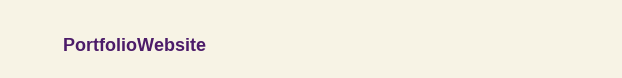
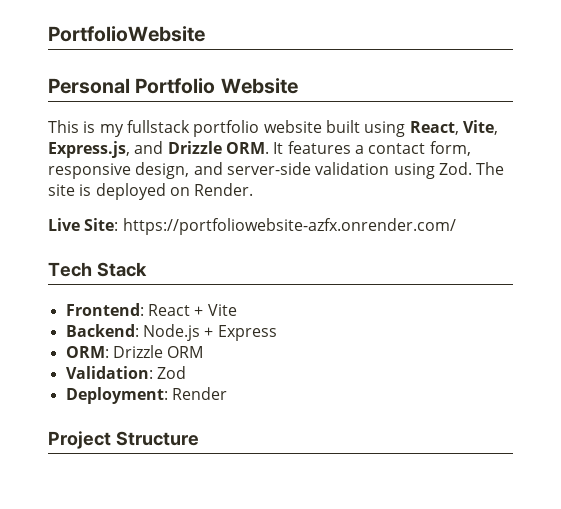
(206, 44) none -> [48,78,298,94] [48,120,498,137] [48,141,471,158] [48,162,505,179] [48,183,254,200] [48,218,456,235] [48,262,147,277] [65,303,237,316] [65,324,277,341] [65,345,204,358] [65,366,186,379] [65,387,227,404] [48,431,199,449] // Personal Portfolio Website // This is my fullstack portfolio website built using React, Vite, Express.js, and Drizzle ORM. It features a contact form, responsive design, and server-side validation using Zod. The site is deployed on Render. // Live Site: https://portfoliowebsite-azfx.onrender.com/ // Tech Stack // Frontend: React + Vite // Backend: Node.js + Express // ORM: Drizzle ORM // Validation: Zod // Deployment: Render // Project Structure

